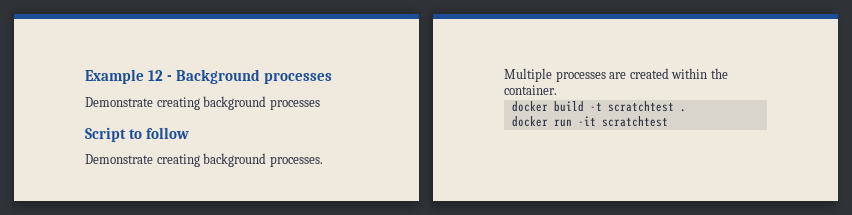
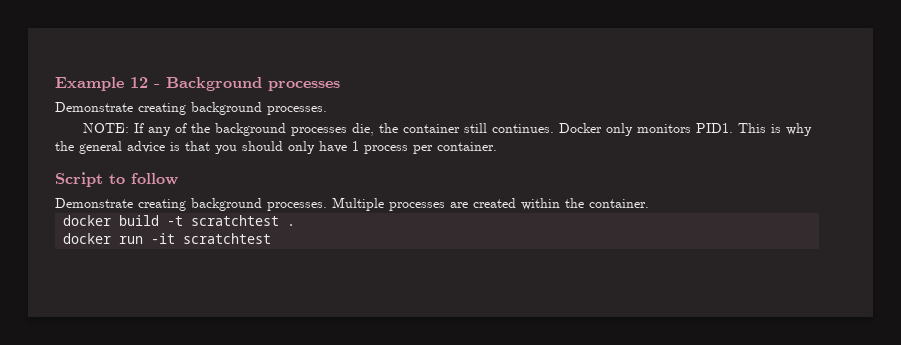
[269,99,320,110] processes -> [267,106,327,115] [83,123,813,136] [55,141,497,154] processes. // NOTE: If any of the background processes die, the container still continues. Docker only monitors PID1. This is why the general advice is that you should only have 1 process per container.

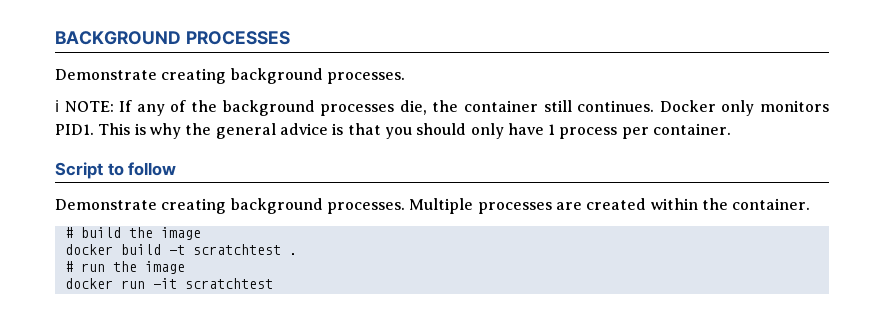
[55,77,340,91] Example 12 - Background processes -> [55,31,290,45] BACKGROUND PROCESSES
(327, 110) none -> [55,100,59,112] ℹ
(649, 203) none -> [64,227,201,240] // # build the image
(296, 225) none -> [64,261,185,274] // # run the image

